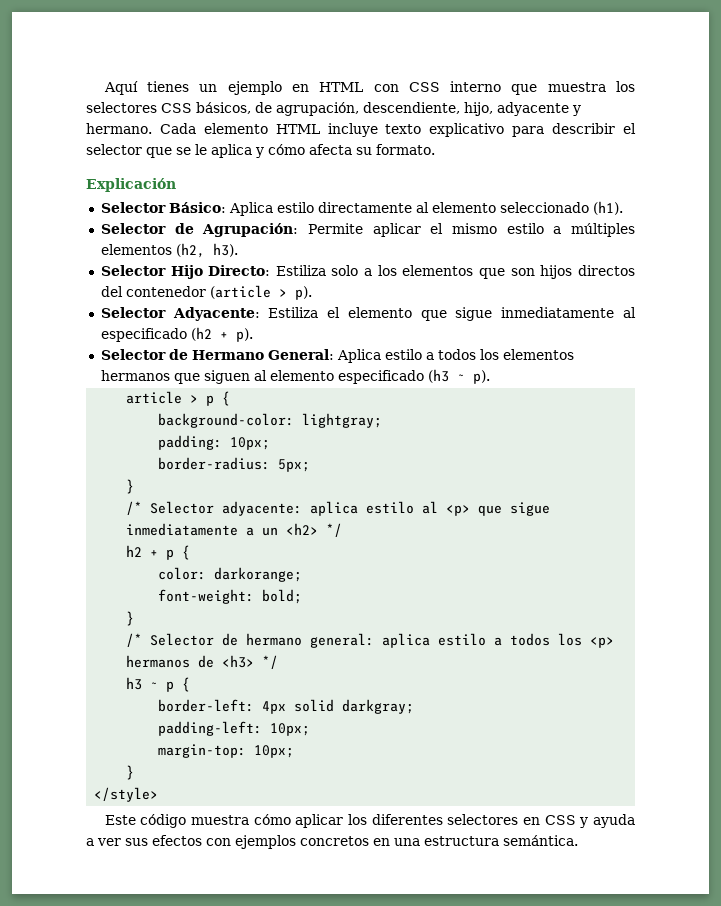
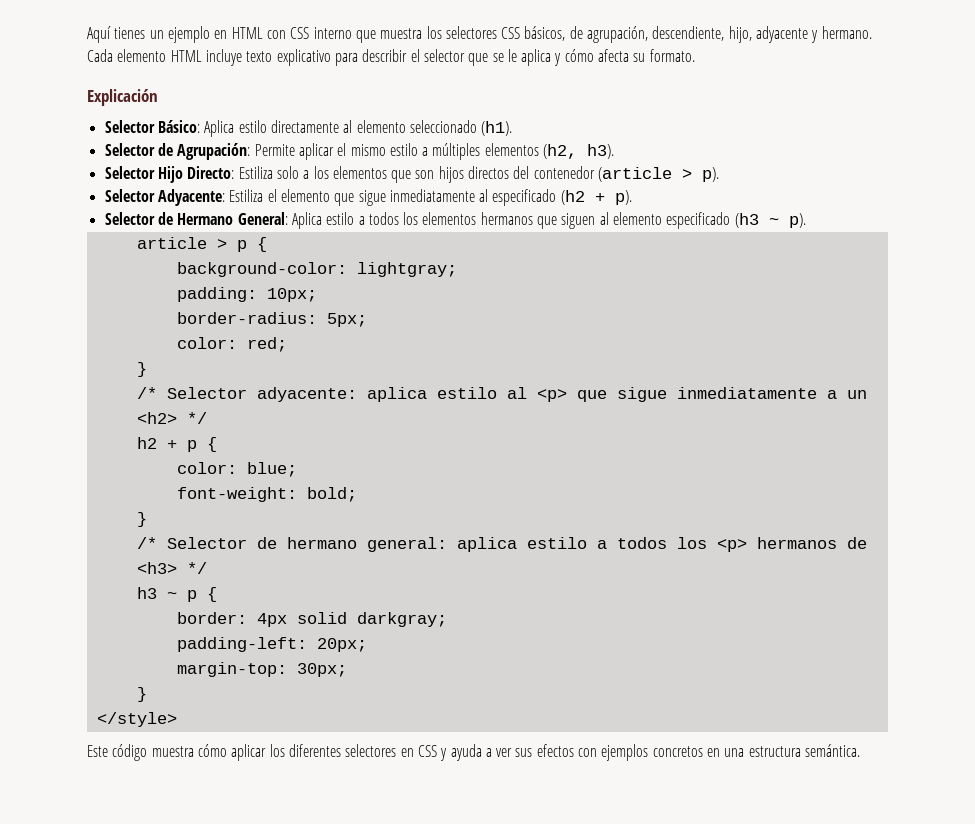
(311, 465) none -> [176,337,287,352] // color: red;
[214,567,303,582] darkorange; -> [246,462,297,477] blue;
[158,699,255,712] border-left: -> [176,612,247,624] border:
[270,723,311,736] 10px; -> [316,638,367,652] 20px;
[254,745,295,758] 10px; -> [296,663,347,677] 30px;

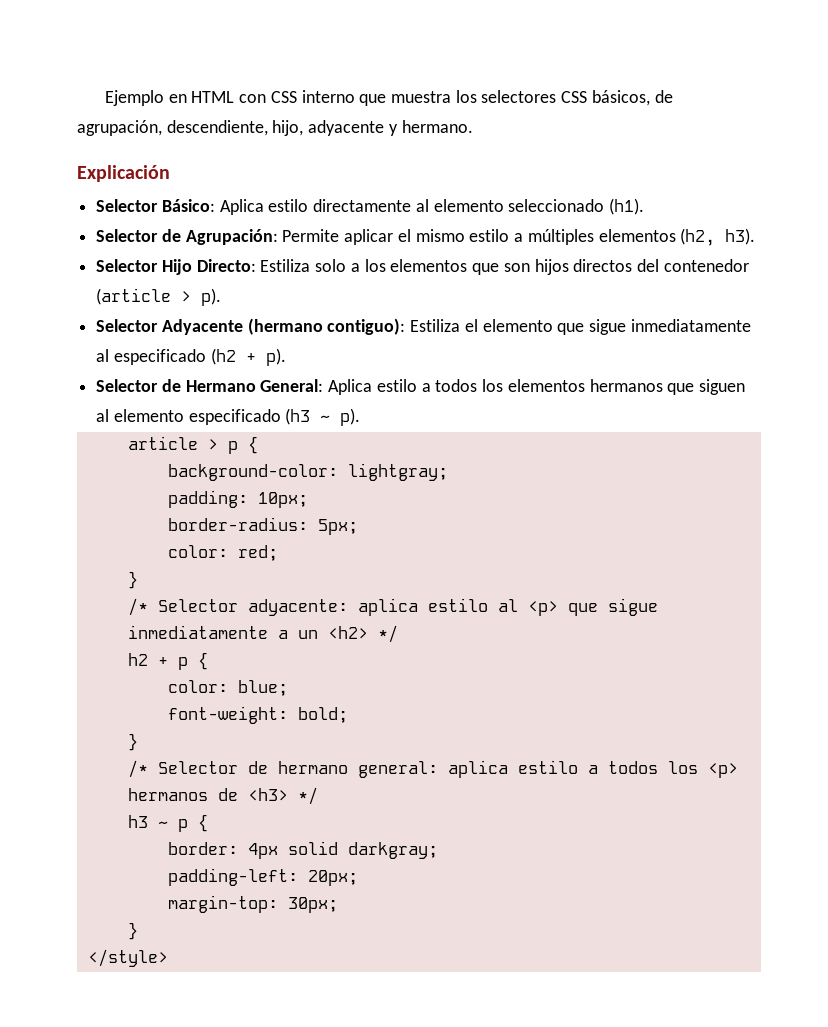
[87,26,210,43] Aquí tienes un ejemplo -> [104,90,164,106] Ejemplo
[87,49,695,66] Cada elemento HTML incluye texto explicativo para describir el selector que se le aplica y cómo afecta su formato. -> (473, 126) none
[157,189,225,206] Adyacente: -> [161,318,406,335] Adyacente (hermano contiguo):
[87,744,861,761] // Este código muestra cómo aplicar los diferentes selectores en CSS y ayuda a ver sus efectos con ejemplos concretos en una estructura semántica. -> (168, 958) none

